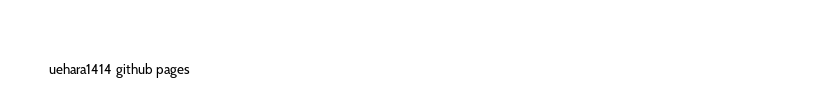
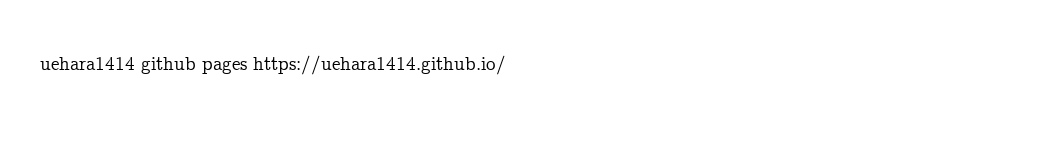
(191, 72) none -> [253,55,506,75] https://uehara1414.github.io/

